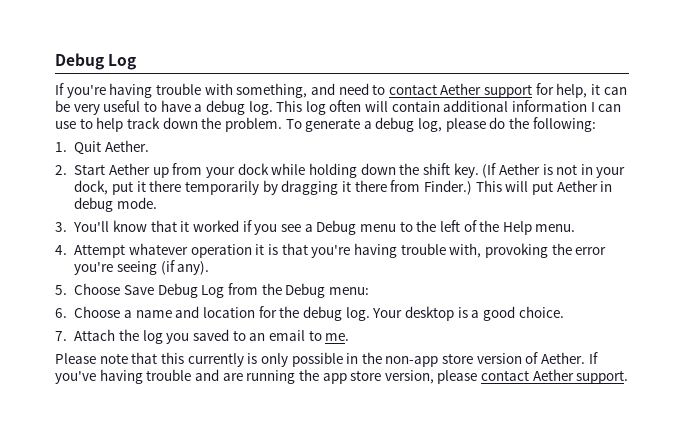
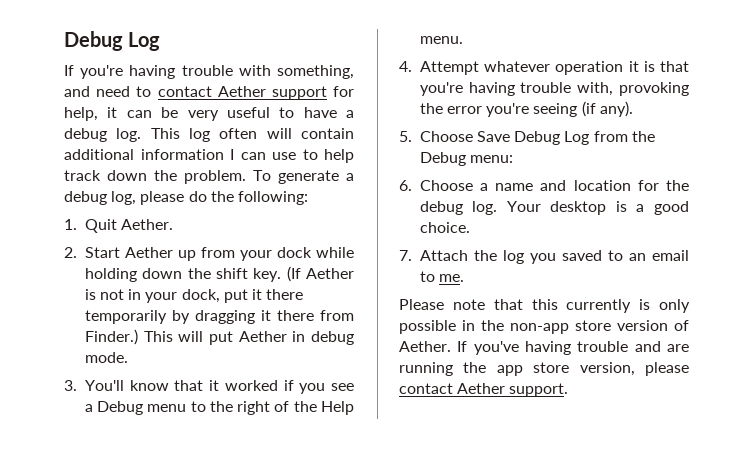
[439,220,460,232] left -> [237,401,271,415] right

